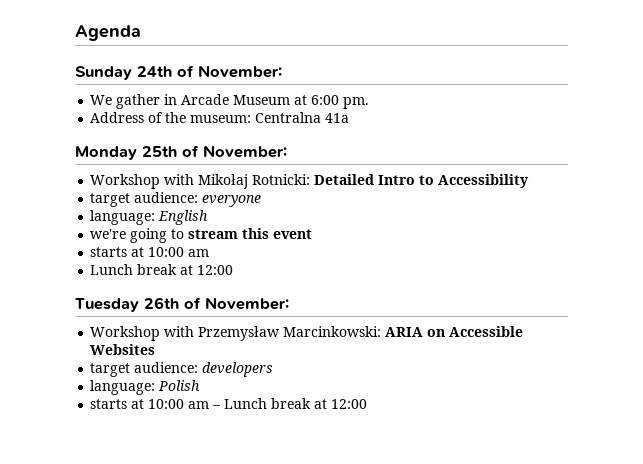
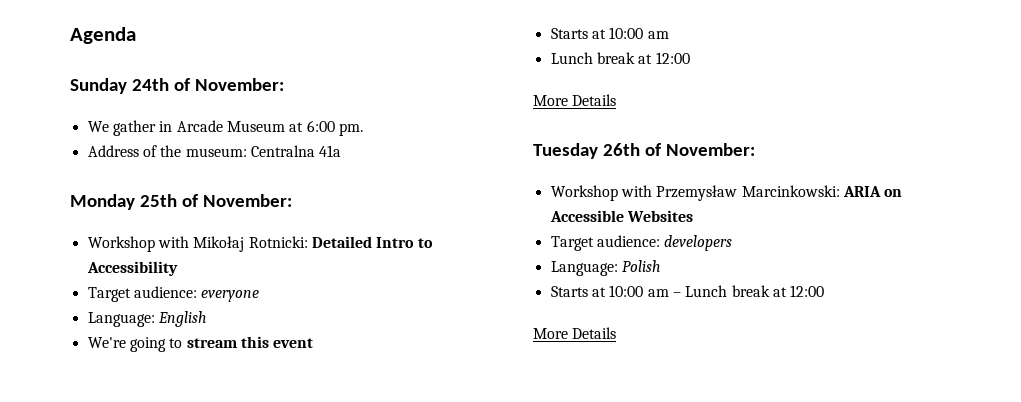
[90,193,131,207] target -> [87,287,131,302] Target
[90,210,156,225] language: -> [87,312,155,327] Language:
[90,229,127,239] we're -> [87,337,126,348] We're
[90,247,128,257] starts -> [550,28,588,39] Starts
(234, 270) none -> [533,94,617,106] // More Details
[90,363,131,377] target -> [550,236,594,251] Target
[90,380,156,395] language: -> [550,261,618,276] Language:
[90,399,128,409] starts -> [550,286,588,297] Starts
(368, 404) none -> [533,327,617,339] // More Details

